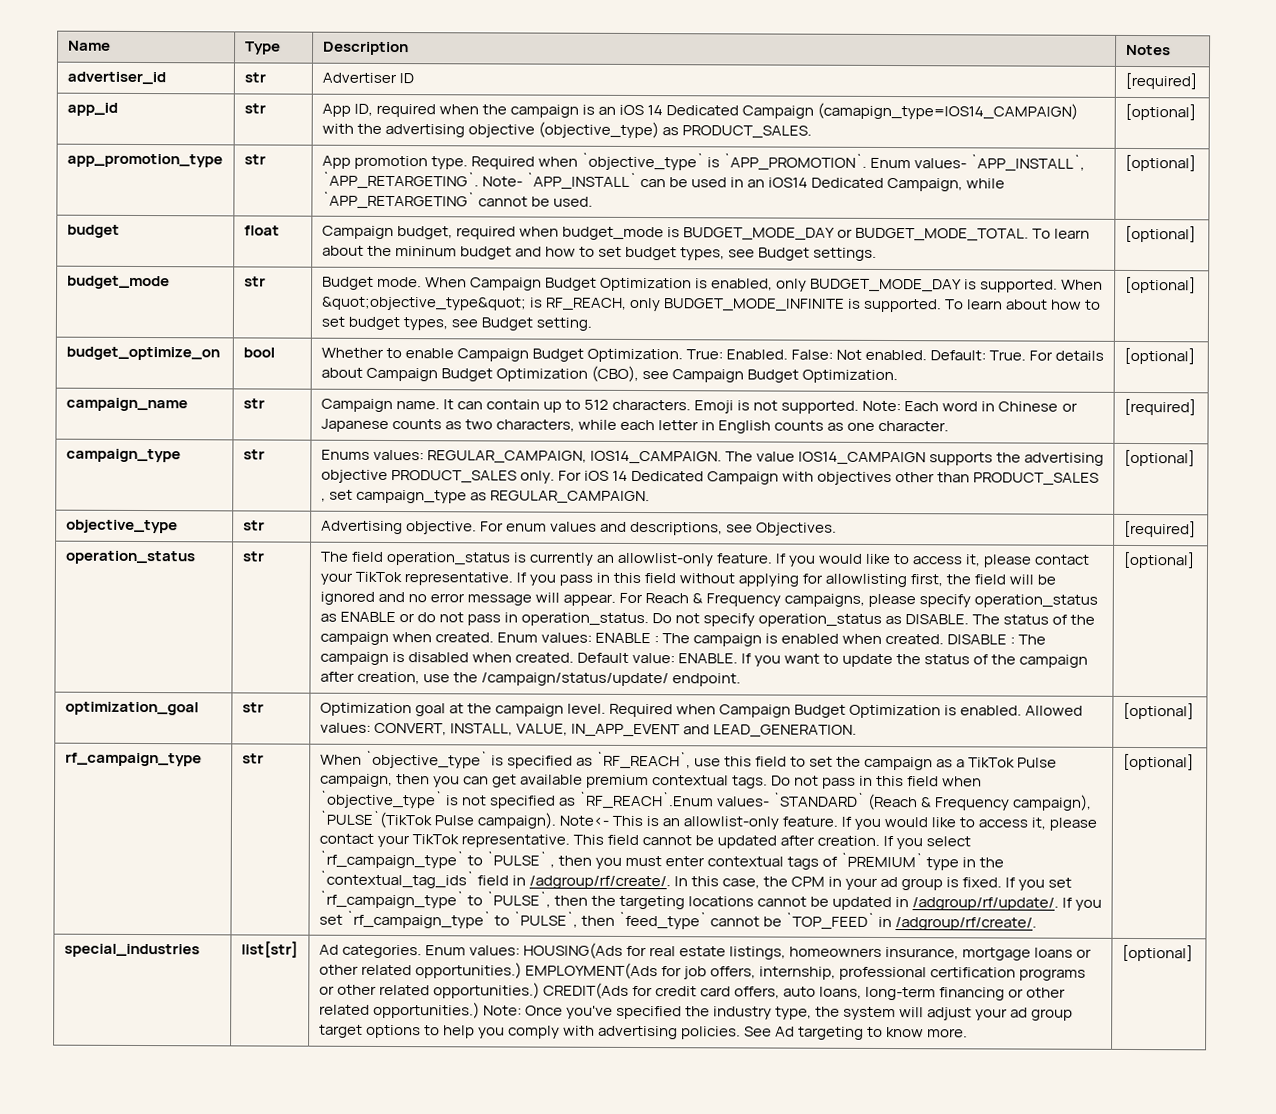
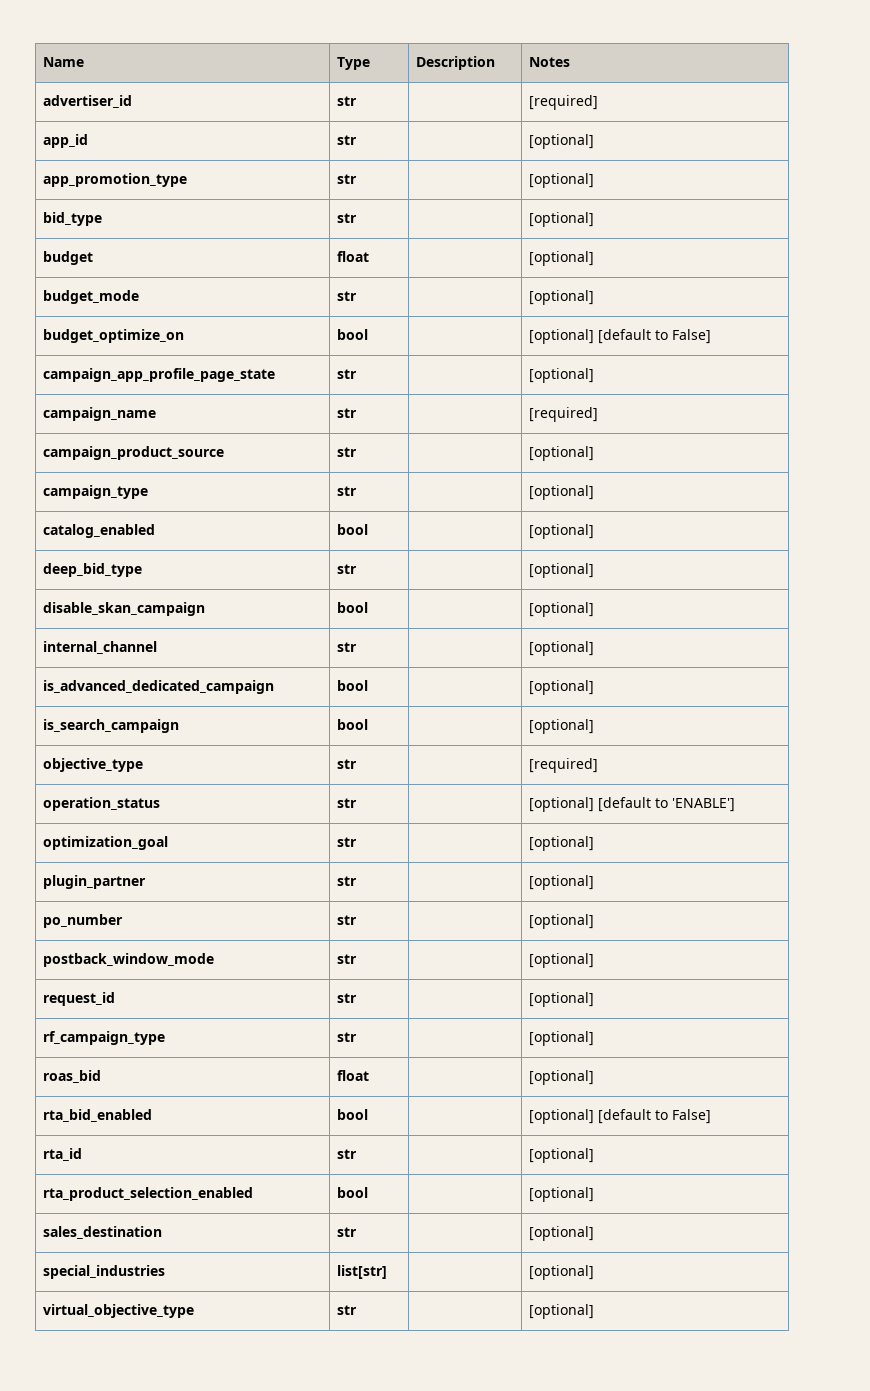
[321,72,414,84] Advertiser ID -> (357, 101) none
[321,102,1079,120] [321,121,812,139] [1124,103,1196,121] [66,153,223,168] [243,154,266,165] [321,152,1086,172] [321,171,1006,192] [321,191,593,210] [1124,154,1196,172] [66,224,120,238] [243,225,280,236] [321,225,1091,242] [321,245,878,261] [1124,225,1196,243] [66,275,170,290] [243,276,266,287] [321,276,1104,293] [320,296,1102,313] [320,316,592,331] [1124,276,1196,294] [65,346,220,361] [242,347,275,358] [320,347,1105,363] [320,365,899,384] [1123,347,1195,365] [65,397,188,412] [242,398,265,409] [320,398,1078,414] [320,418,950,434] [1123,398,1196,416] [65,448,181,463] [242,449,265,460] [320,449,1105,466] [320,469,1100,486] [320,489,650,505] [1123,449,1195,467] [65,519,178,534] [242,520,265,531] [320,520,838,536] [1123,520,1196,538] [64,550,196,565] [241,551,265,562] [319,551,1091,568] [319,571,1057,588] [319,591,1099,608] [319,611,1096,627] [319,631,1047,647] [319,651,1089,668] [319,671,741,687] [1122,551,1195,569] [64,701,199,716] [241,702,264,713] [319,702,1084,719] [319,722,857,738] [1122,702,1194,720] [64,752,202,767] [241,753,264,764] [319,750,1058,771] [319,773,983,789] [318,790,1093,811] [318,810,1098,831] [318,833,972,850] [318,850,1005,871] [318,870,1073,891] [318,890,1103,911] [318,910,1038,931] [1122,753,1194,771] [63,943,200,958] [240,941,298,958] [318,942,1093,961] [318,962,1087,981] [318,982,1067,1001] [318,1001,1074,1021] [318,1024,969,1040] App ID, required when the campaign is an iOS 14 Dedicated Campaign (camapign_type=IOS14_CAMPAIGN) with the advertising objective (objective_type) as PRODUCT_SALES. | [optional] // app_promotion_type | str | App promotion type. Required when `objective_type` is `APP_PROMOTION`. Enum values- `APP_INSTALL`, `APP_RETARGETING`. Note- `APP_INSTALL` can be used in an iOS14 Dedicated Campaign, while `APP_RETARGETING` cannot be used. | [optional] // budget | float | Campaign budget, required when budget_mode is BUDGET_MODE_DAY or BUDGET_MODE_TOTAL. To learn about the mininum budget and how to set budget types, see Budget settings. | [optional] // budget_mode | str | Budget mode. When Campaign Budget Optimization is enabled, only BUDGET_MODE_DAY is supported. When &quot;objective_type&quot; is RF_REACH, only BUDGET_MODE_INFINITE is supported. To learn about how to set budget types, see Budget setting. | [optional] // budget_optimize_on | bool | Whether to enable Campaign Budget Optimization. True: Enabled. False: Not enabled. Default: True. For details about Campaign Budget Optimization (CBO), see Campaign Budget Optimization. | [optional] // campaign_name | str | Campaign name. It can contain up to 512 characters. Emoji is not supported. Note: Each word in Chinese or Japanese counts as two characters, while each letter in English counts as one character. | [required] // campaign_type | str | Enums values: REGULAR_CAMPAIGN, IOS14_CAMPAIGN. The value IOS14_CAMPAIGN supports the advertising objective PRODUCT_SALES only. For iOS 14 Dedicated Campaign with objectives other than PRODUCT_SALES , set campaign_type as REGULAR_CAMPAIGN. | [optional] // objective_type | str | Advertising objective. For enum values and descriptions, see Objectives. | [required] // operation_status | str | The field operation_status is currently an allowlist-only feature. If you would like to access it, please contact your TikTok representative. If you pass in this field without applying for allowlisting first, the field will be ignored and no error message will appear. For Reach & Frequency campaigns, please specify operation_status as ENABLE or do not pass in operation_status. Do not specify operation_status as DISABLE. The status of the campaign when created. Enum values: ENABLE : The campaign is enabled when created. DISABLE : The campaign is disabled when created. Default value: ENABLE. If you want to update the status of the campaign after creation, use the /campaign/status/update/ endpoint. | [optional] // optimization_goal | str | Optimization goal at the campaign level. Required when Campaign Budget Optimization is enabled. Allowed values: CONVERT, INSTALL, VALUE, IN_APP_EVENT and LEAD_GENERATION. | [optional] // rf_campaign_type | str | When `objective_type` is specified as `RF_REACH`, use this field to set the campaign as a TikTok Pulse campaign, then you can get available premium contextual tags. Do not pass in this field when `objective_type` is not specified as `RF_REACH`.Enum values- `STANDARD` (Reach & Frequency campaign), `PULSE`(TikTok Pulse campaign). Note<- This is an allowlist-only feature. If you would like to access it, please contact your TikTok representative. This field cannot be updated after creation. If you select `rf_campaign_type` to `PULSE` , then you must enter contextual tags of `PREMIUM` type in the `contextual_tag_ids` field in /adgroup/rf/create/. In this case, the CPM in your ad group is fixed. If you set `rf_campaign_type` to `PULSE`, then the targeting locations cannot be updated in /adgroup/rf/update/. If you set `rf_campaign_type` to `PULSE`, then `feed_type` cannot be `TOP_FEED` in /adgroup/rf/create/. | [optional] // special_industries | list[str] | Ad categories. Enum values: HOUSING(Ads for real estate listings, homeowners insurance, mortgage loans or other related opportunities.) EMPLOYMENT(Ads for job offers, internship, professional certification programs or other related opportunities.) CREDIT(Ads for credit card offers, auto loans, long-term financing or other related opportunities.) Note: Once you've specified the industry type, the system will adjust your ad group target options to help you comply with advertising policies. See Ad targeting to know more. -> [528,134,594,149] [42,173,187,187] [336,174,357,184] [528,173,594,188] [42,212,102,226] [336,213,357,223] [528,212,594,227] [42,251,93,265] [336,251,369,262] [528,251,594,266] [42,290,139,304] [336,291,357,301] [528,290,594,305] [42,329,184,343] [336,329,368,340] [528,329,711,344] [42,368,275,382] [336,369,357,379] [528,368,594,383] [42,407,156,421] [336,408,357,418] [528,407,598,422] [42,446,224,460] [336,447,357,457] [528,446,594,461] [42,485,148,499] [336,486,357,496] [528,485,594,500] [42,524,155,538] [336,524,368,535] [528,524,594,539] [42,563,142,577] [336,564,357,574] [528,563,594,578] [42,602,205,616] [336,602,368,613] [528,602,594,617] [42,641,157,654] [336,642,357,652] [528,641,594,656] [42,680,274,694] [336,680,368,691] [528,680,594,695] [42,719,179,733] [336,719,368,730] [528,719,594,734] [42,758,143,772] [336,759,357,769] [528,758,598,773] [42,797,160,811] [336,798,357,808] [528,797,735,812] [42,836,168,850] [336,837,357,847] [528,836,594,851] [42,875,146,889] [336,876,357,886] [528,875,594,890] [42,914,123,928] [336,915,357,925] [528,914,594,929] [42,953,214,967] [336,954,357,964] [528,953,594,968] [42,992,115,1006] [336,993,357,1003] [528,992,594,1007] [42,1031,165,1045] [336,1032,357,1042] [528,1031,594,1046] [42,1070,101,1083] [336,1070,369,1081] [528,1070,594,1085] [42,1109,152,1122] [336,1109,368,1120] [528,1109,711,1124] [42,1148,82,1161] [336,1149,357,1159] [528,1148,594,1163] [42,1187,253,1201] [336,1187,368,1198] [528,1187,594,1202] [42,1226,162,1239] [336,1227,357,1237] [528,1226,594,1241] [42,1265,165,1279] [336,1265,387,1279] [528,1265,594,1280] [42,1304,194,1318] [336,1305,357,1315] | [optional] // app_promotion_type | str | | [optional] // bid_type | str | | [optional] // budget | float | | [optional] // budget_mode | str | | [optional] // budget_optimize_on | bool | | [optional] [default to False] // campaign_app_profile_page_state | str | | [optional] // campaign_name | str | | [required] // campaign_product_source | str | | [optional] // campaign_type | str | | [optional] // catalog_enabled | bool | | [optional] // deep_bid_type | str | | [optional] // disable_skan_campaign | bool | | [optional] // internal_channel | str | | [optional] // is_advanced_dedicated_campaign | bool | | [optional] // is_search_campaign | bool | | [optional] // objective_type | str | | [required] // operation_status | str | | [optional] [default to 'ENABLE'] // optimization_goal | str | | [optional] // plugin_partner | str | | [optional] // po_number | str | | [optional] // postback_window_mode | str | | [optional] // request_id | str | | [optional] // rf_campaign_type | str | | [optional] // roas_bid | float | | [optional] // rta_bid_enabled | bool | | [optional] [default to False] // rta_id | str | | [optional] // rta_product_selection_enabled | bool | | [optional] // sales_destination | str | | [optional] // special_industries | list[str] | | [optional] // virtual_objective_type | str |

